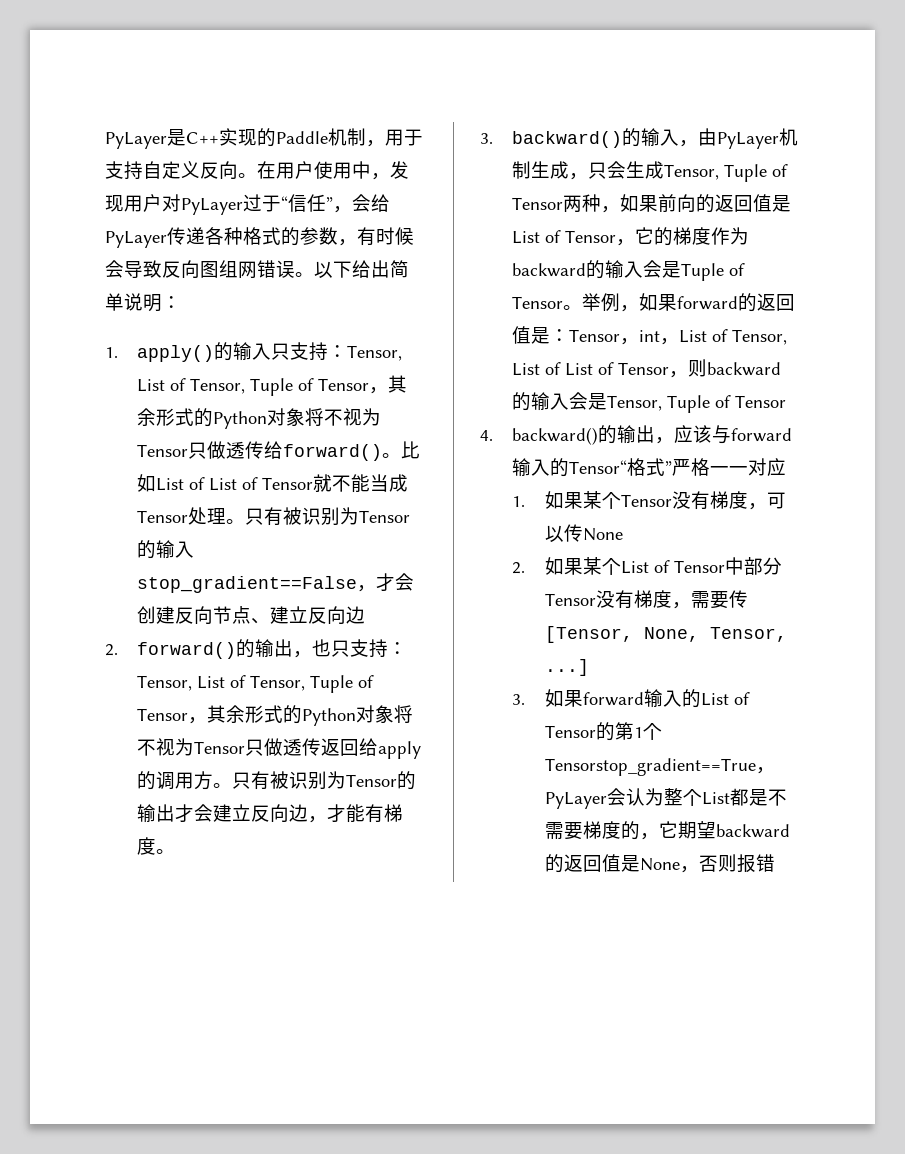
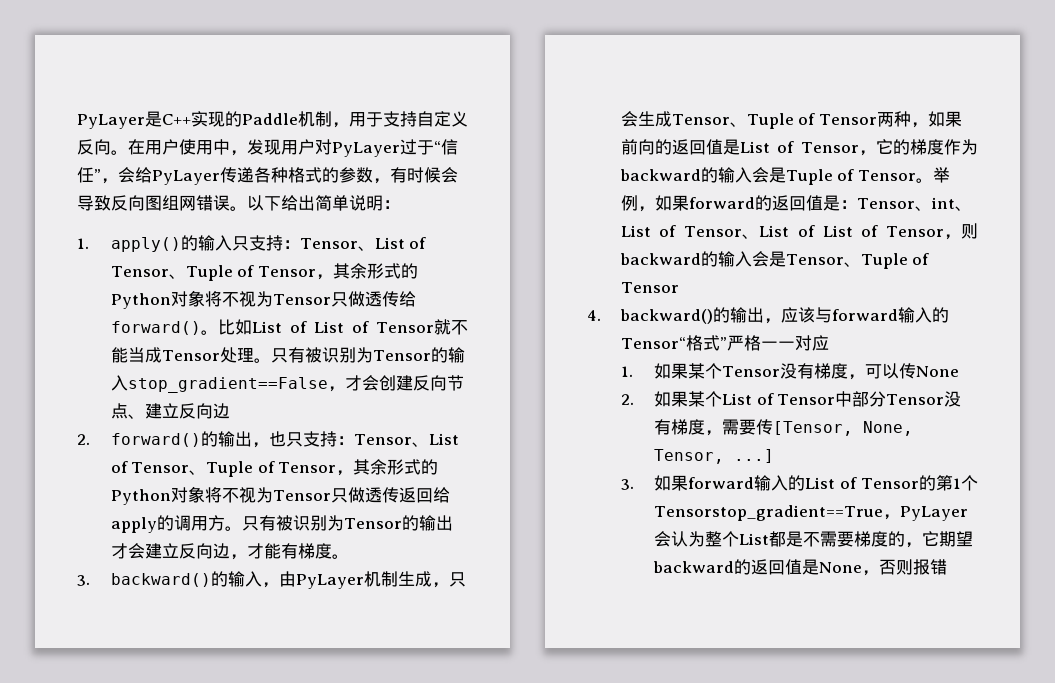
[347,345,403,361] [137,378,246,394] Tensor, List of Tensor, -> [299,237,427,251] [110,266,186,279] Tensor、List of Tensor、
[137,675,306,691] Tensor, List of Tensor, -> [353,433,459,447] [110,461,207,475] Tensor、List of Tensor、
[664,164,720,180] Tensor, -> [671,114,747,127] Tensor、
[620,329,788,345] ，int，List of Tensor, -> [914,197,972,211] [620,225,760,239] 、int、List of Tensor、
[607,395,663,411] Tensor, -> [785,254,861,267] Tensor、

